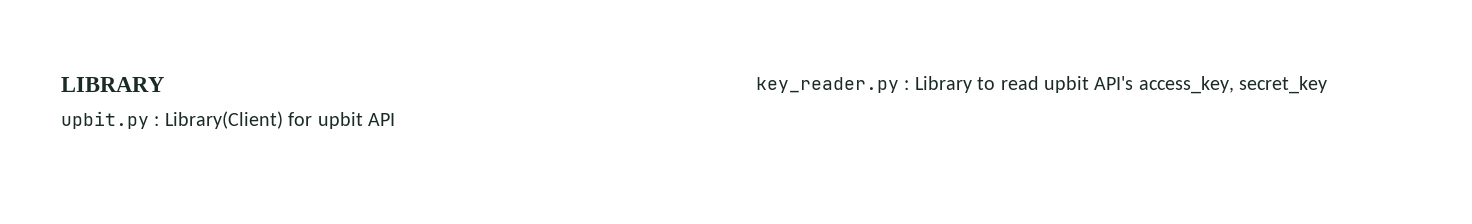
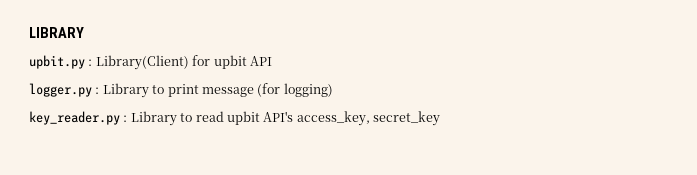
(395, 119) none -> [29,83,333,98] // logger.py : Library to print message (for logging)

